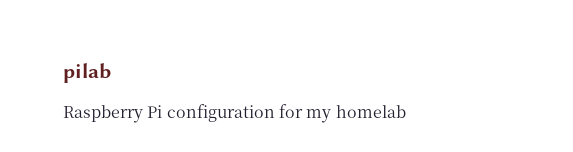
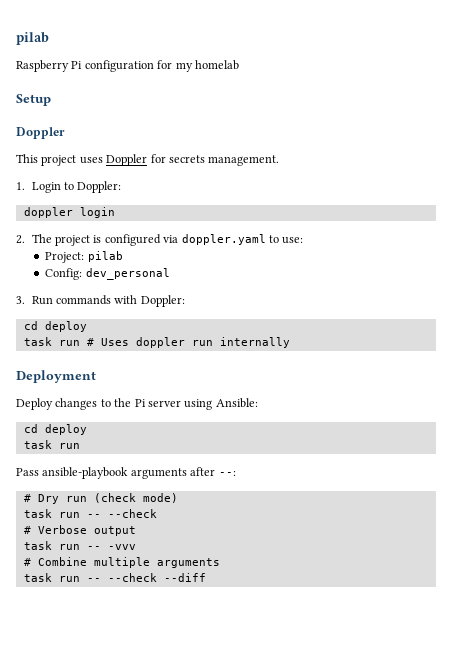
(406, 111) none -> [16,94,51,106] [16,127,65,139] [16,154,280,166] [16,181,122,193] [23,207,115,218] [16,234,304,246] [45,251,123,263] [45,268,170,280] [16,295,185,307] [23,321,87,332] [23,337,290,348] [16,370,96,383] [16,398,258,410] [23,424,87,435] [23,440,80,449] [16,467,236,479] [23,493,178,504] [23,509,157,518] [23,525,136,536] [23,541,136,550] [23,557,220,568] [23,573,206,582] // Setup // Doppler // This project uses Doppler for secrets management. // 1. Login to Doppler: // doppler login // 2. The project is configured via doppler.yaml to use: // Project: pilab // Config: dev_personal // 3. Run commands with Doppler: // cd deploy // task run # Uses doppler run internally // Deployment // Deploy changes to the Pi server using Ansible: // cd deploy // task run // Pass ansible-playbook arguments after --: // # Dry run (check mode) // task run -- --check // # Verbose output // task run -- -vvv // # Combine multiple arguments // task run -- --check --diff

